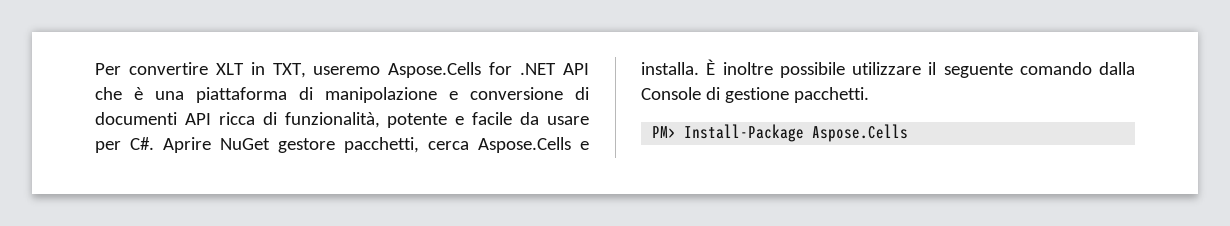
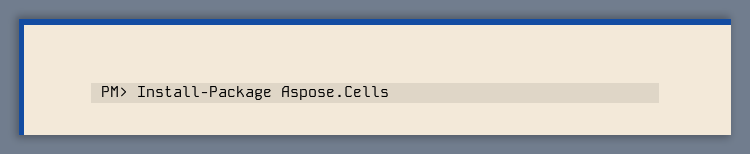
[95,62,589,78] [95,87,589,103] [95,112,590,128] [95,137,589,153] [641,59,1135,78] [641,87,869,103] Per convertire XLT in TXT, useremo Aspose.Cells for .NET API che è una piattaforma di manipolazione e conversione di documenti API ricca di funzionalità, potente e facile da usare per C#. Aprire NuGet gestore pacchetti, cerca Aspose.Cells e installa. È inoltre possibile utilizzare il seguente comando dalla Console di gestione pacchetti. // -> (100, 91) none

